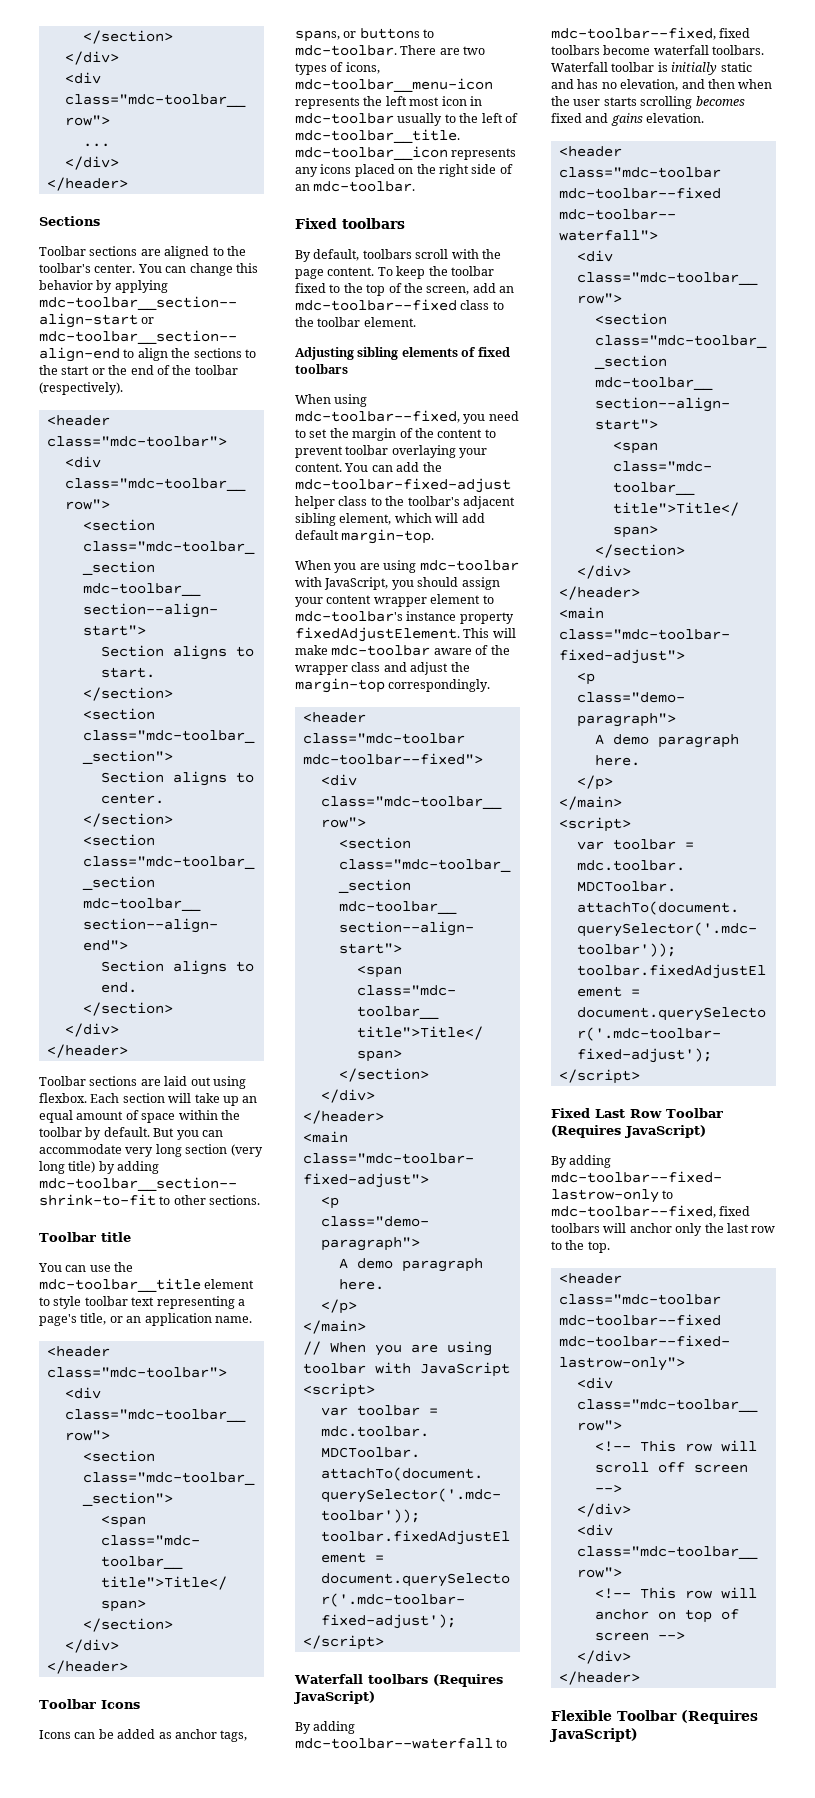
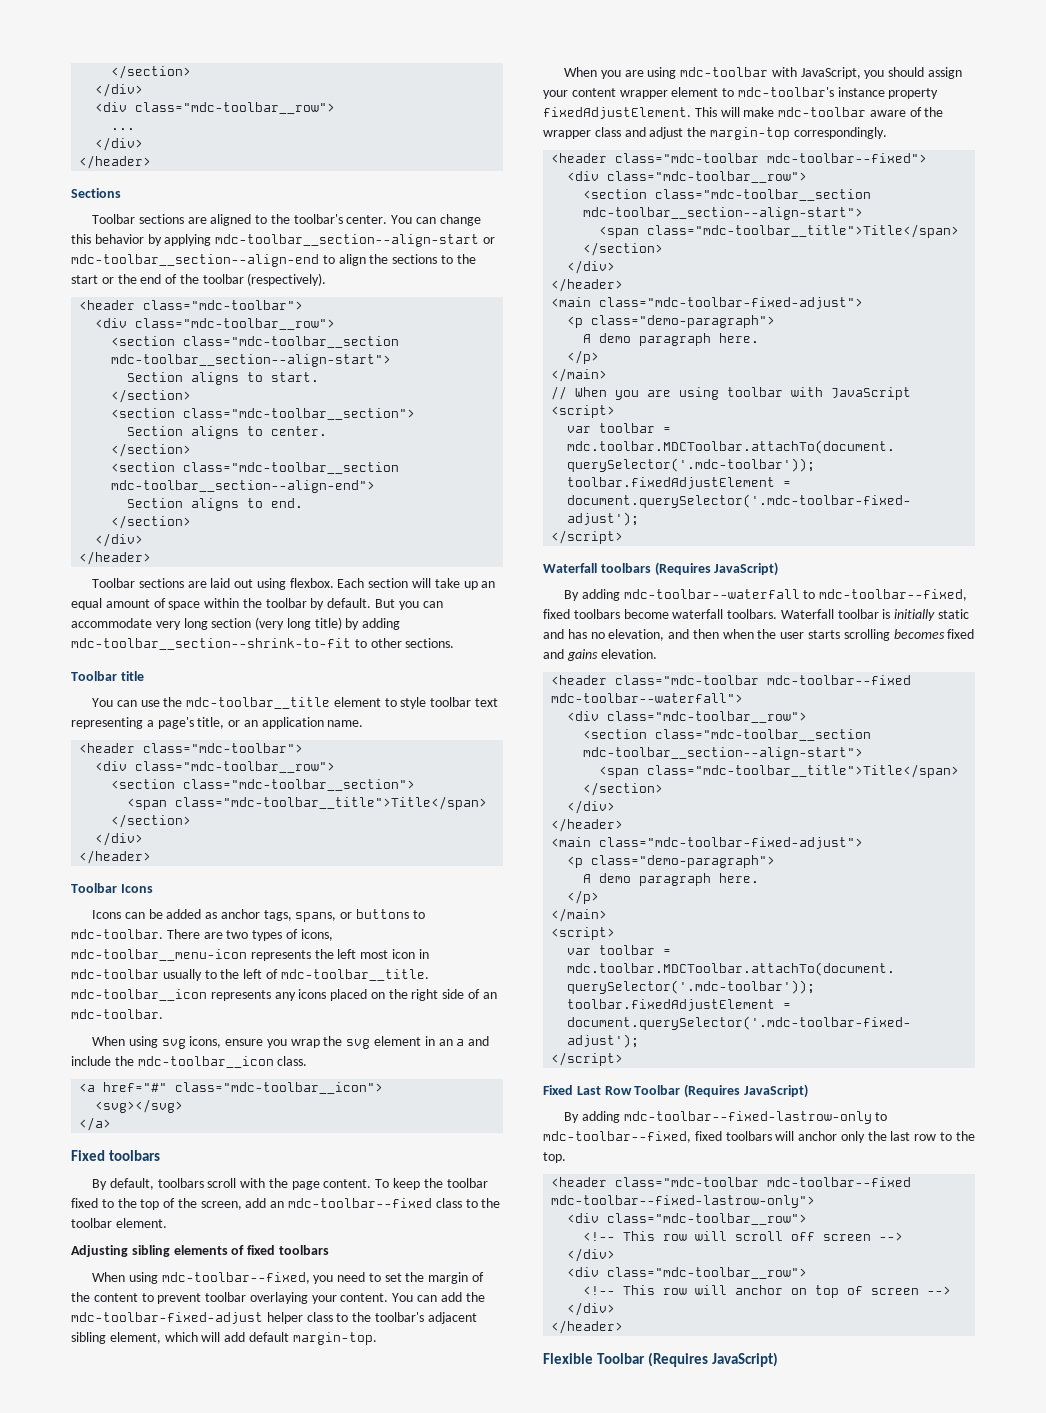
(416, 186) none -> [91,1036,490,1049] [71,1056,308,1068] [79,1082,384,1094] [95,1099,184,1113] [79,1117,112,1131] // When using svg icons, ensure you wrap the svg element in an a and include the mdc-toolbar__icon class. // <a href="#" class="mdc-toolbar__icon"> // <svg></svg> // </a>

